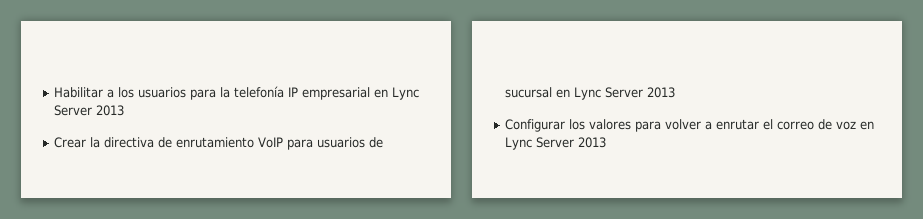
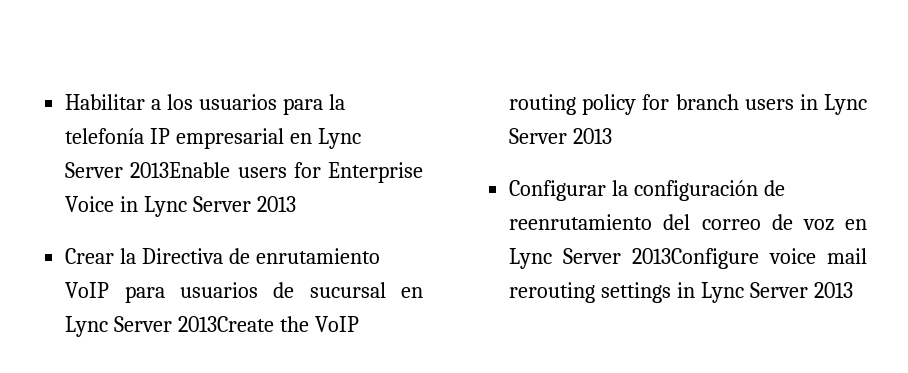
(93, 110) none -> [130,162,424,183] [65,196,252,217] 2013Enable users for Enterprise Voice in Lync Server
[104,137,155,148] directiva -> [142,248,224,264] Directiva
[647,87,676,98] [505,119,774,132] 2013 // Configurar los valores para volver a enrutar el -> [178,316,359,332] [509,94,867,115] [509,128,613,144] [509,180,786,201] [509,214,691,230] 2013Create the VoIP routing policy for branch users in Lync Server 2013 // Configurar la configuración de reenrutamiento del
(575, 142) none -> [632,248,867,269] [509,282,808,303] 2013Configure voice mail rerouting settings in Lync Server

